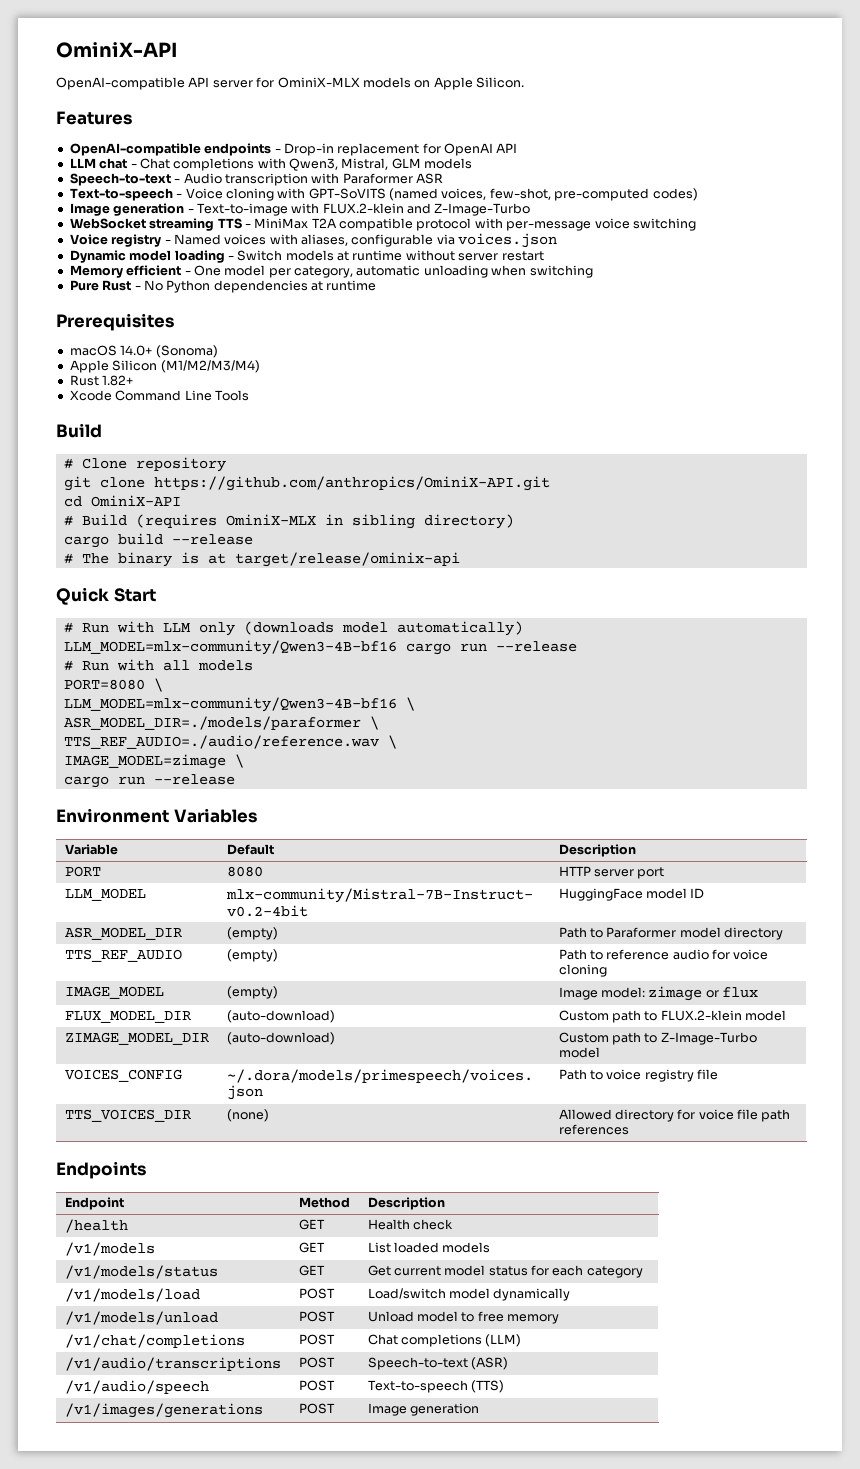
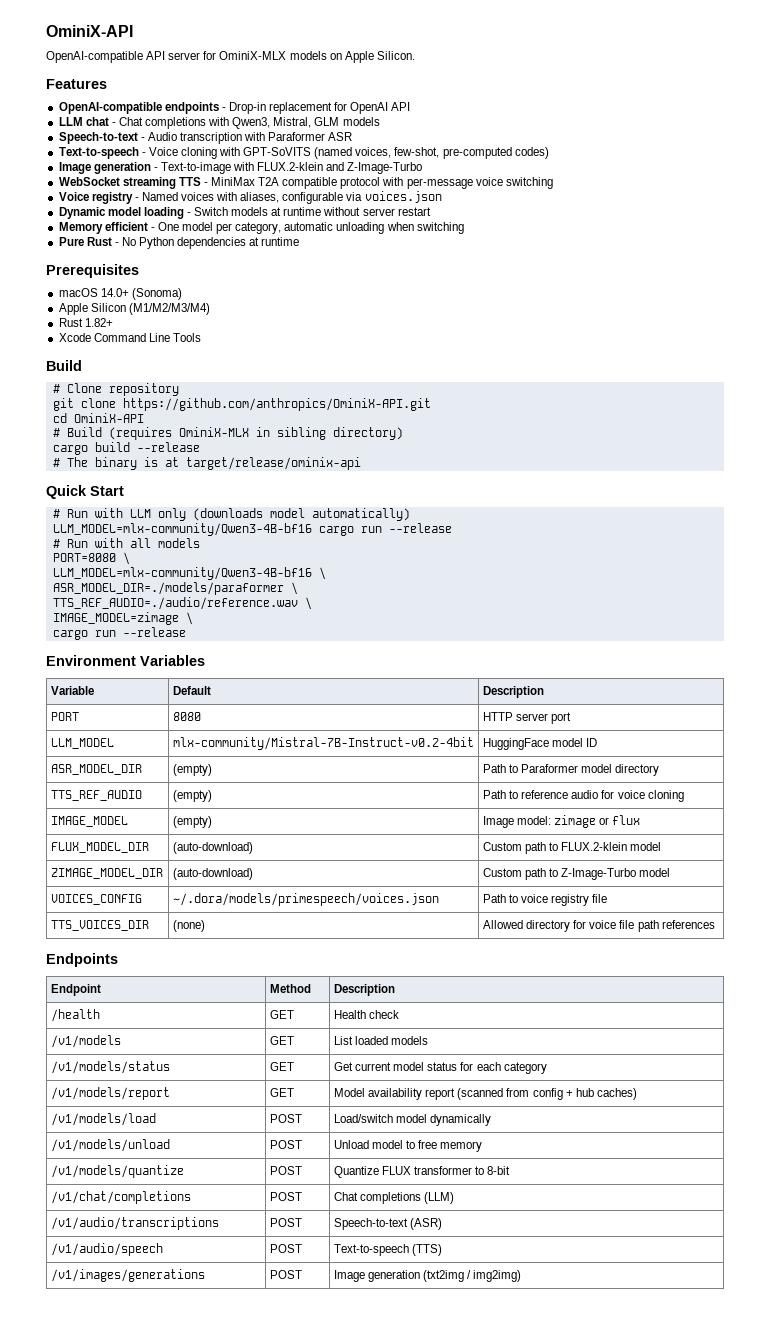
(643, 1272) none -> [50,1087,170,1100] [269,1088,294,1097] [333,1088,637,1100] // /v1/models/report | GET | Model availability report (scanned from config + hub caches)
(560, 1319) none -> [50,1165,184,1178] [269,1166,302,1175] [333,1166,511,1178] // /v1/models/quantize | POST | Quantize FLUX transformer to 8-bit
(479, 1409) none -> [423,1270,522,1282] (txt2img / img2img)

